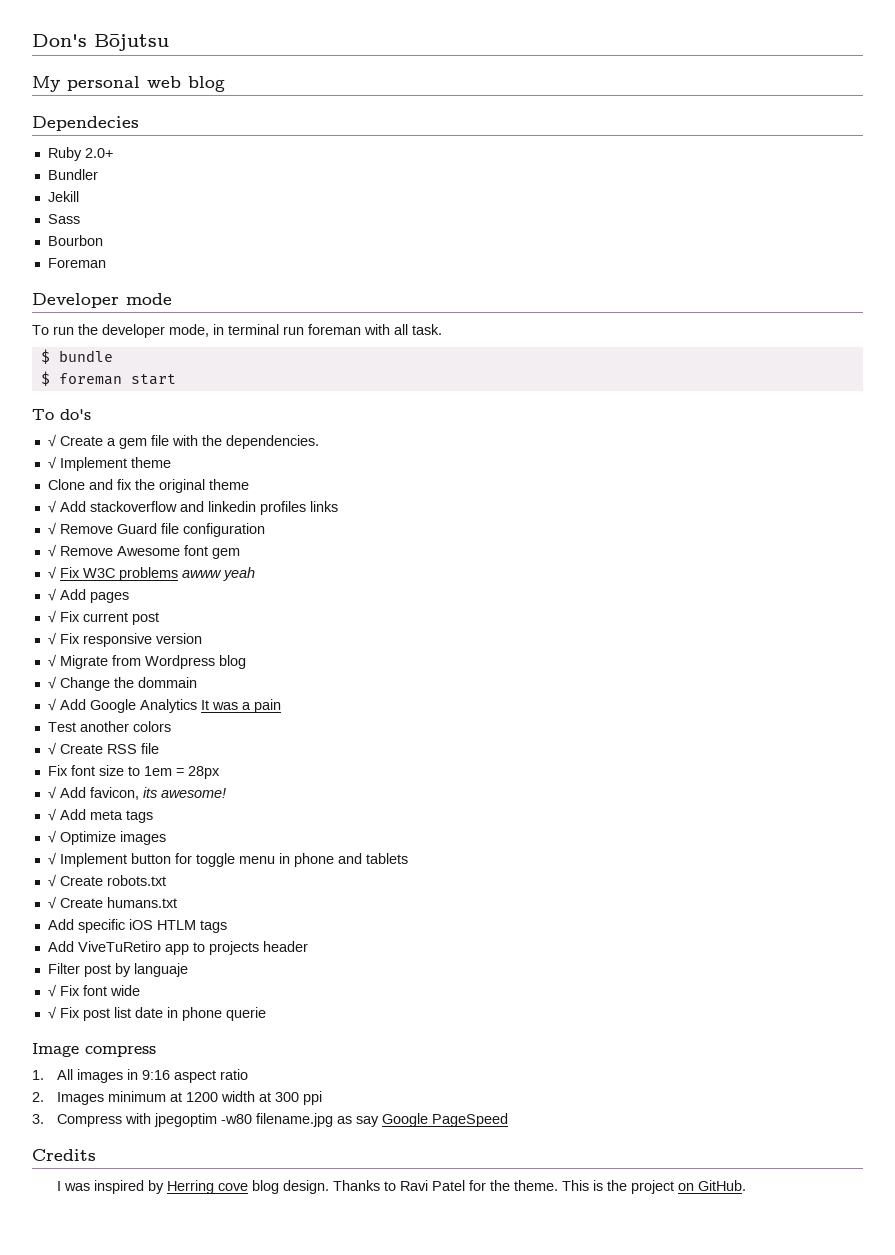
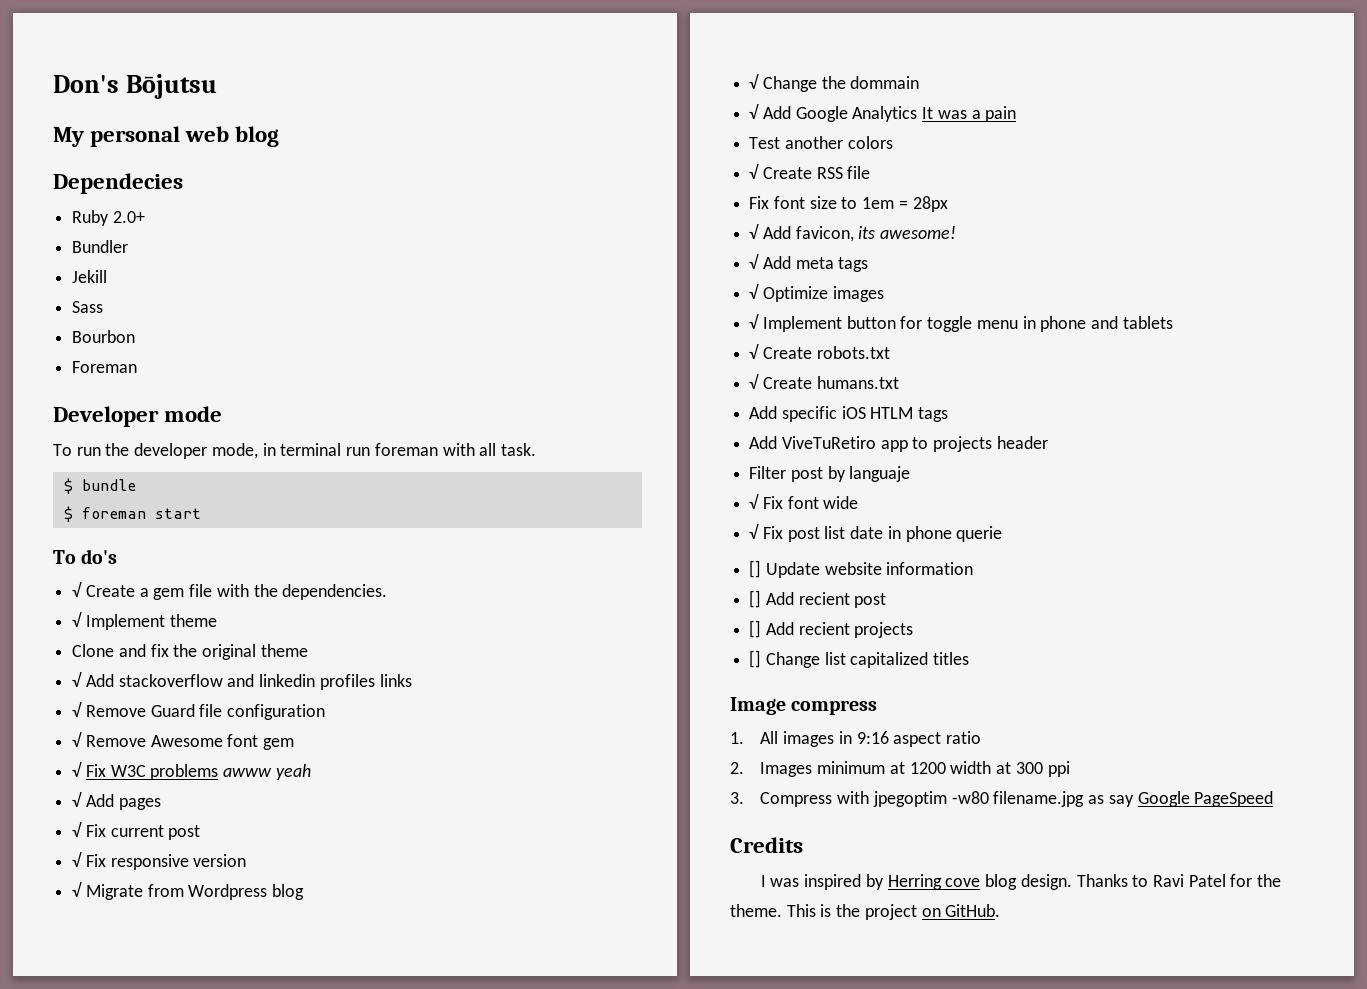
(266, 1014) none -> [749,560,974,578] [749,590,887,608] [749,620,914,638] [749,650,970,668] // [] Update website information // [] Add recient post // [] Add recient projects // [] Change list capitalized titles

